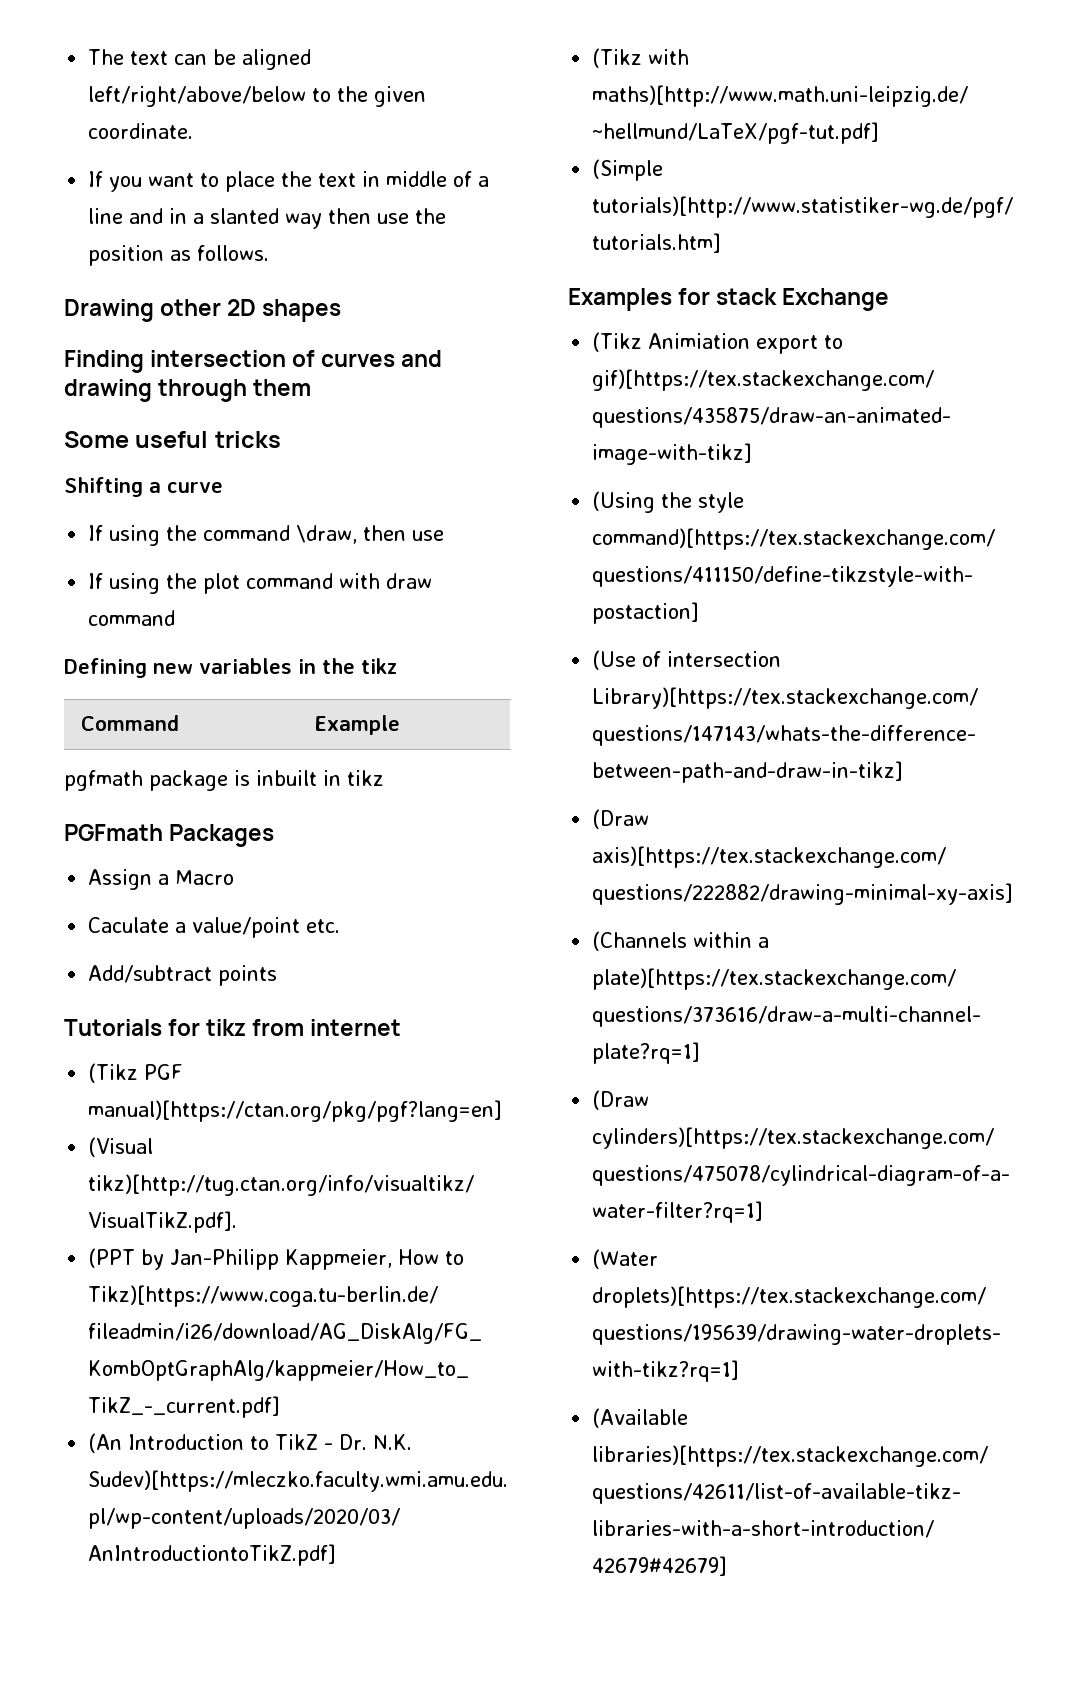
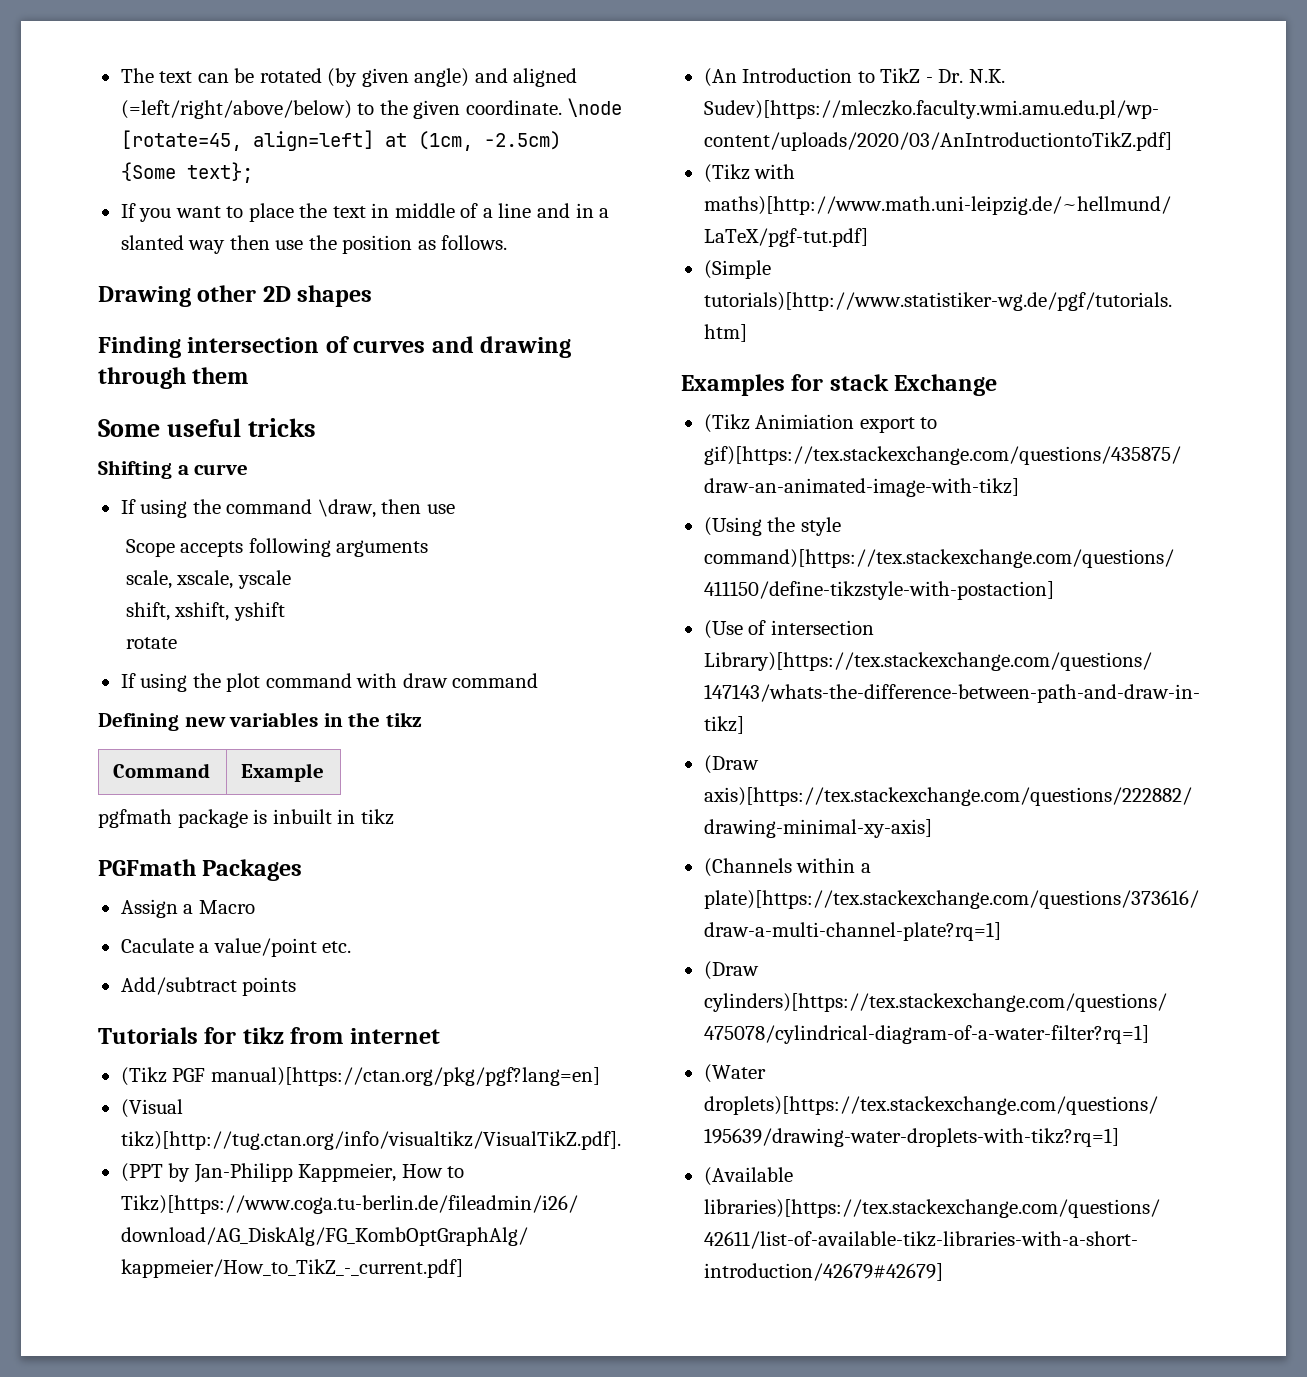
[242,49,312,70] [88,86,427,107] [88,123,194,139] aligned left/right/above/below to the given coordinate. -> [259,68,578,87] [120,98,623,119] [120,130,561,151] [120,162,253,183] rotated (by given angle) and aligned (=left/right/above/below) to the given coordinate. \node [rotate=45, align=left] at (1cm, -2.5cm) {Some text};
(445, 535) none -> [125,538,429,557] [125,570,291,589] [125,602,285,621] [125,637,177,649] // Scope accepts following arguments // scale, xscale, yscale // shift, xshift, yshift // rotate

